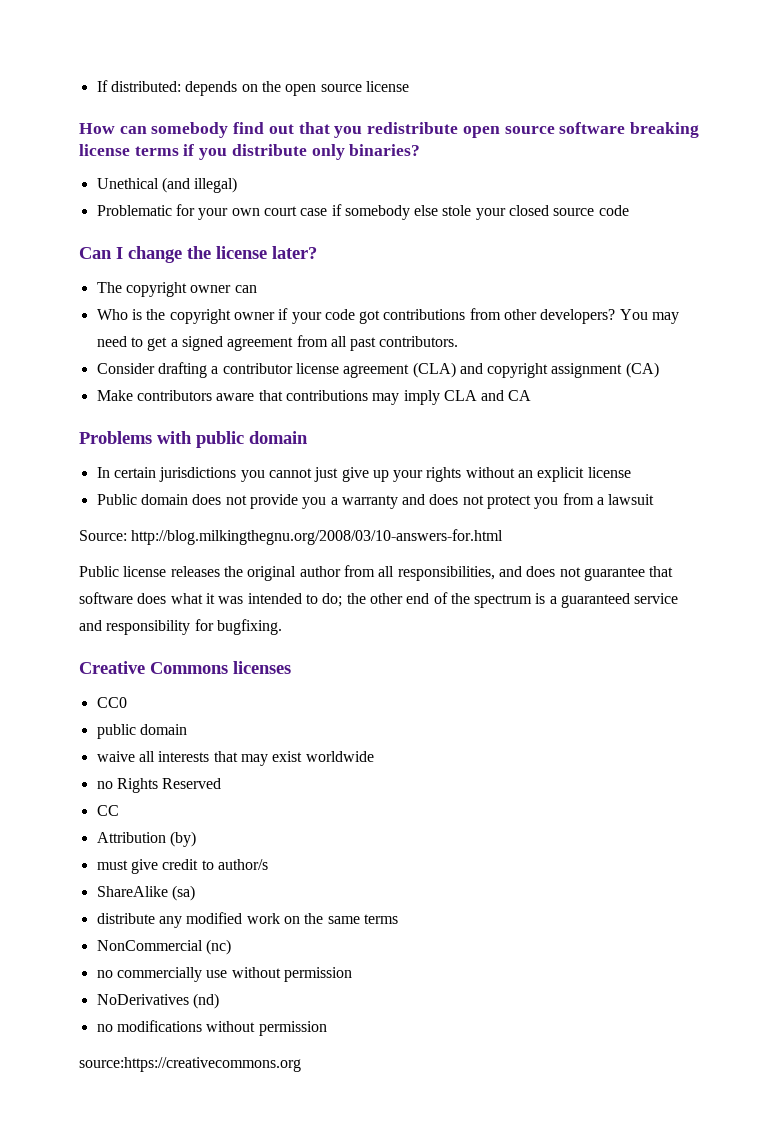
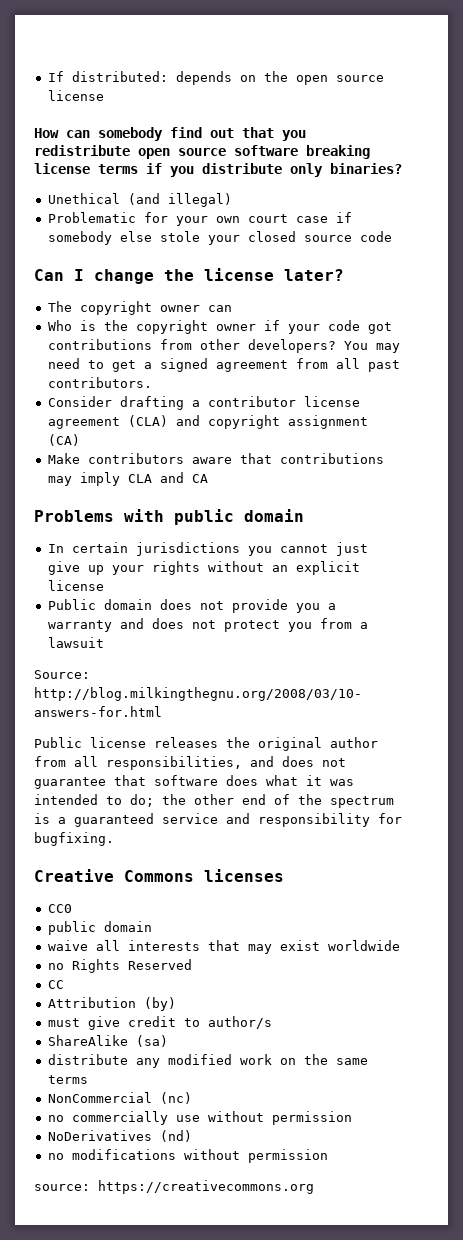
[79,1057,301,1072] source:https://creativecommons.org -> [34,1180,314,1194] source: https://creativecommons.org

